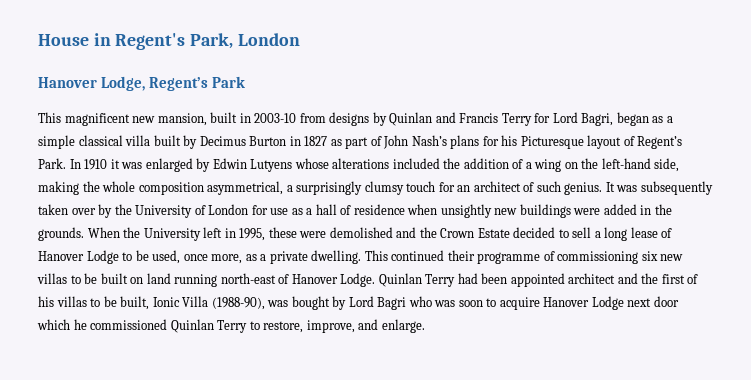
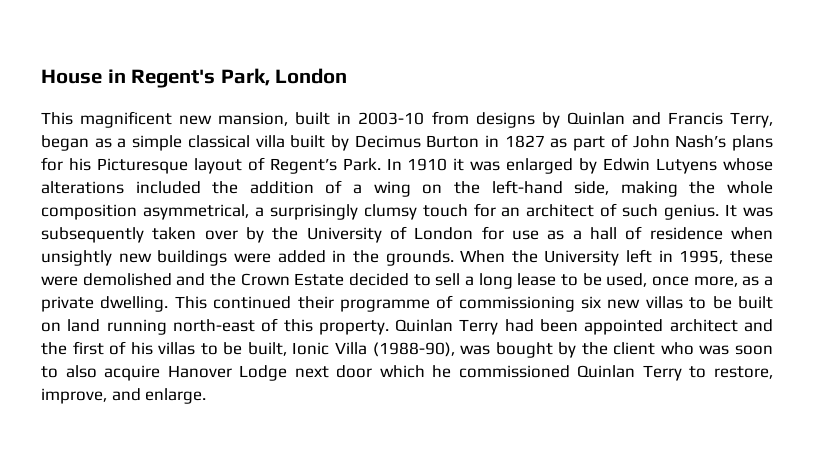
[38,76,246,91] // Hanover Lodge, Regent’s Park -> (348, 76) none
[501,112,614,126] Terry for Lord Bagri, -> [730,112,774,128] Terry,
[661,228,673,238] [38,250,119,264] of Hanover Lodge -> (557, 279) none
[291,273,376,287] Hanover Lodge. -> [283,319,389,335] this property.
[348,296,407,310] Lord Bagri -> [581,342,656,355] the client
(497, 302) none -> [65,365,97,378] also

